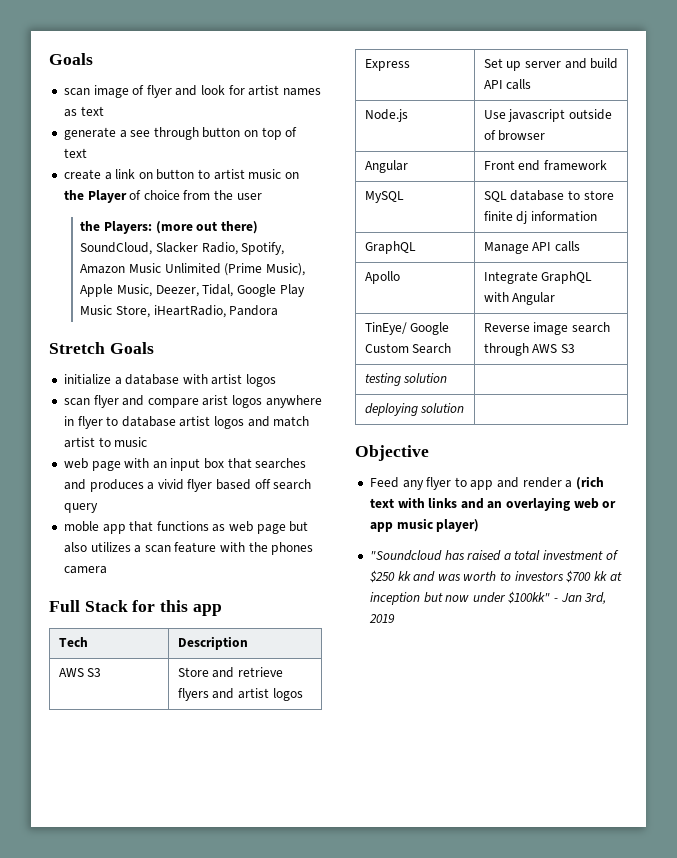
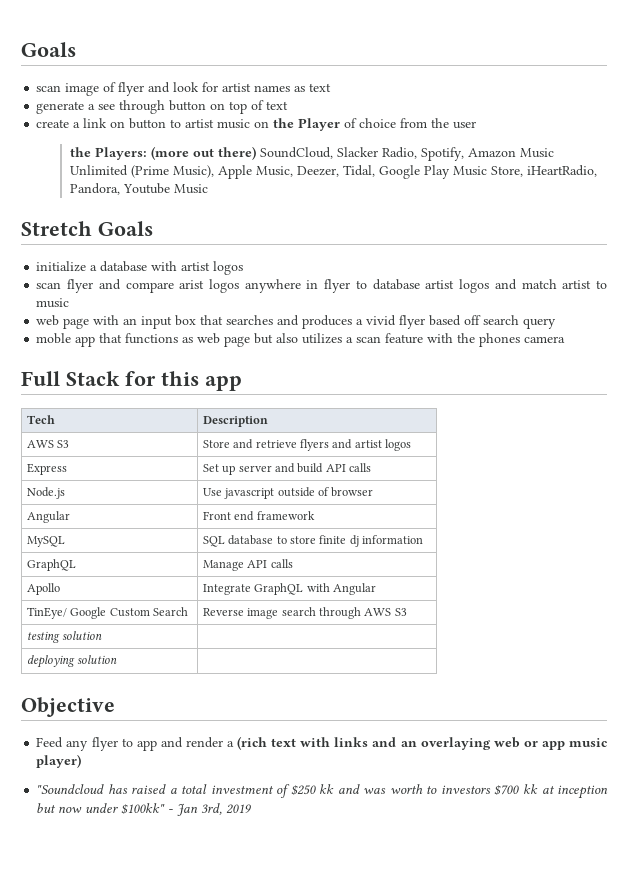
[229,305,279,316] Pandora -> [70,183,209,195] Pandora, Youtube Music

